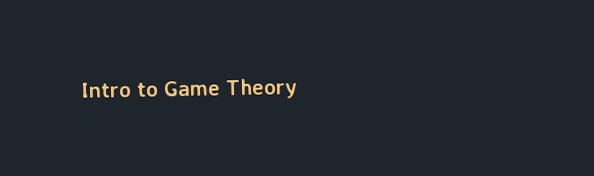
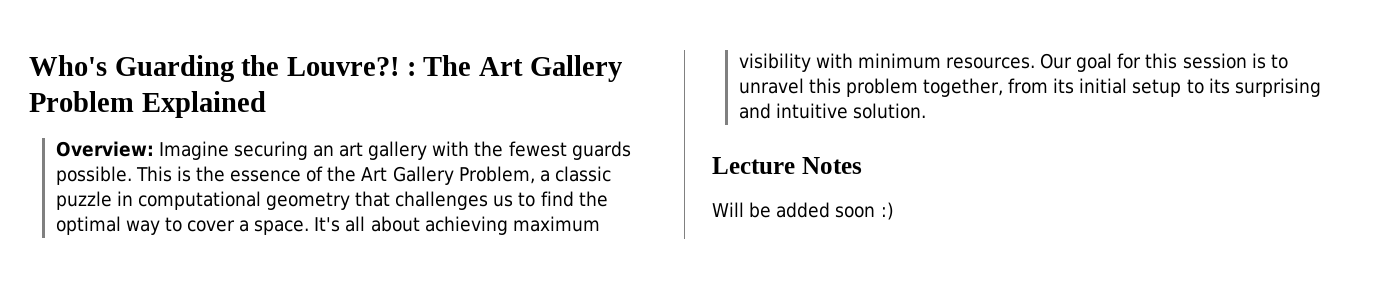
[80,78,298,100] Intro to Game Theory -> [29,55,622,82] [29,91,266,118] [55,141,631,160] [55,166,611,185] [55,191,608,210] [55,216,600,235] [738,53,1288,72] [738,78,1321,97] [738,103,926,119] [712,157,862,174] [712,202,894,220] Who's Guarding the Louvre?! : The Art Gallery Problem Explained // Overview: Imagine securing an art gallery with the fewest guards possible. This is the essence of the Art Gallery Problem, a classic puzzle in computational geometry that challenges us to find the optimal way to cover a space. It's all about achieving maximum visibility with minimum resources. Our goal for this session is to unravel this problem together, from its initial setup to its surprising and intuitive solution. // Lecture Notes // Will be added soon :)

